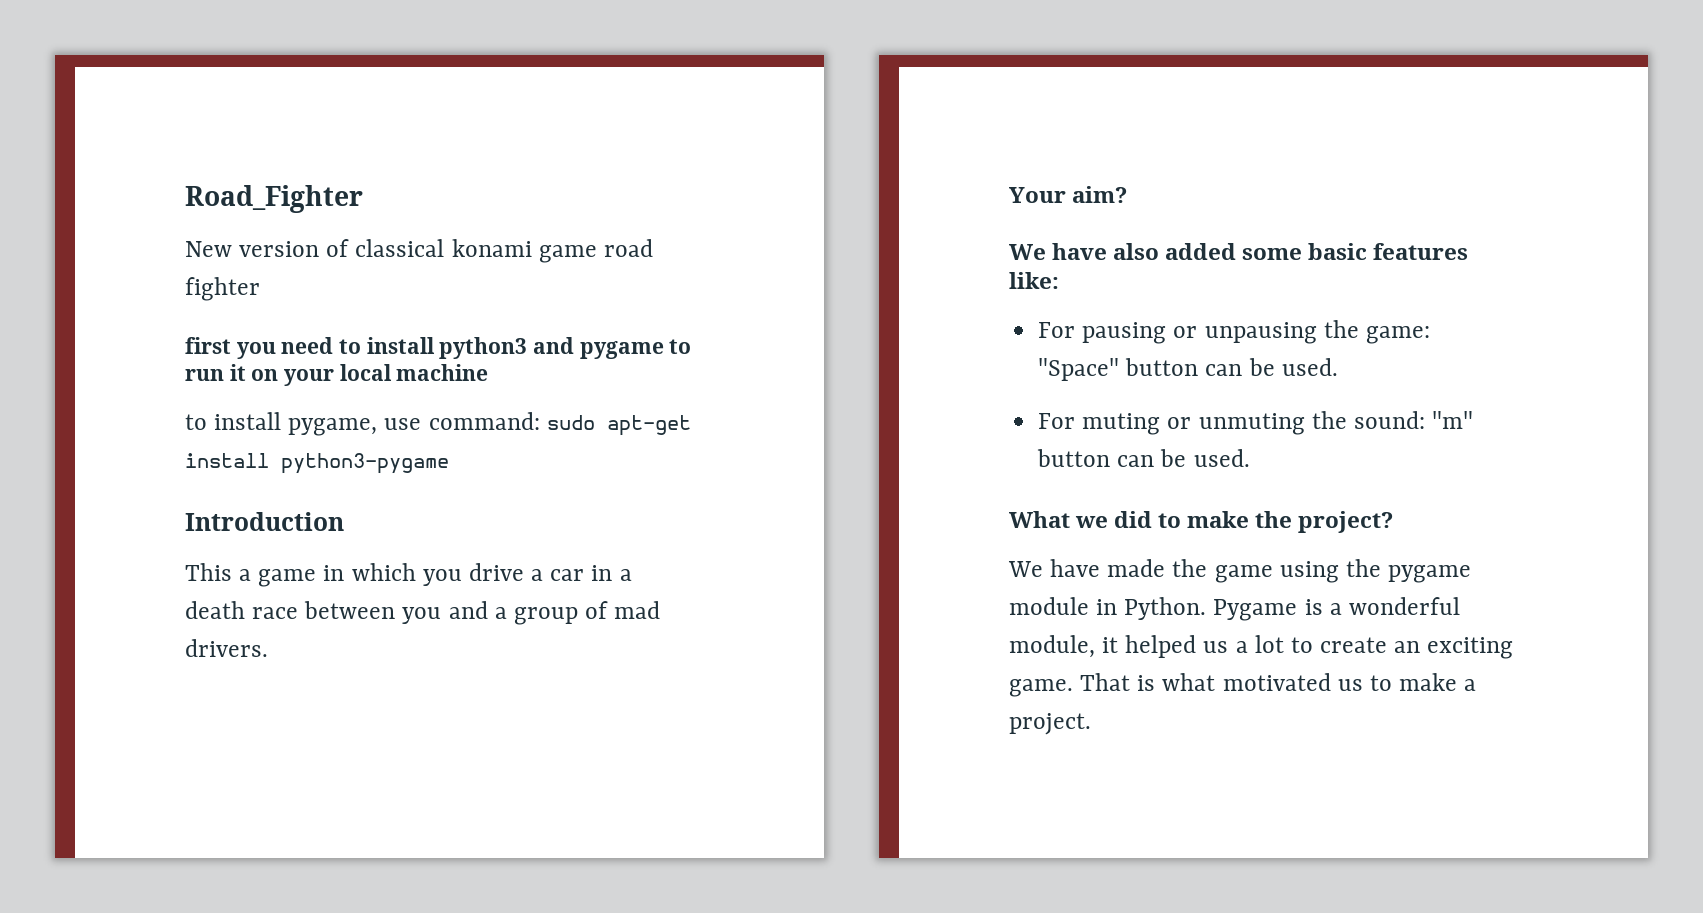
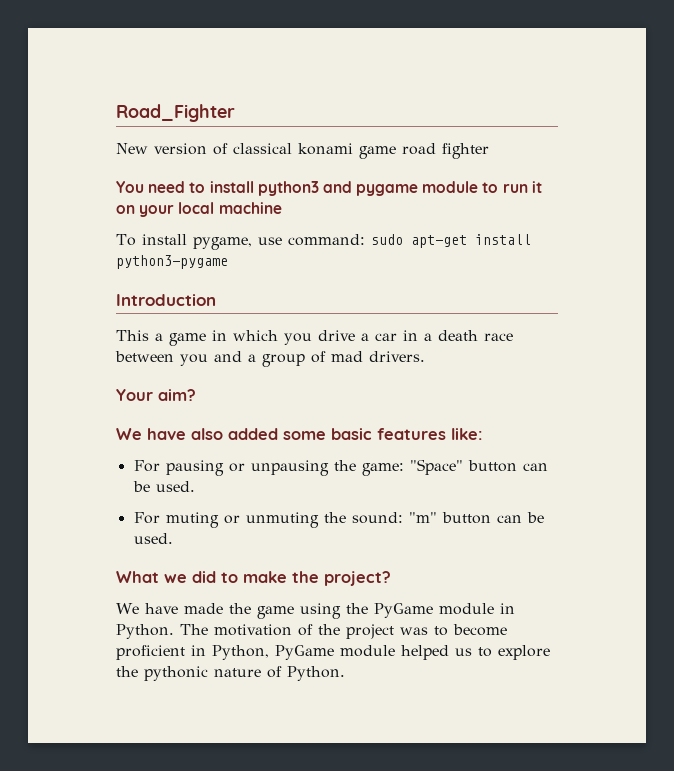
[185,337,276,359] first you -> [116,181,144,193] You
(664, 350) none -> [422,181,479,193] module
[185,414,207,430] to -> [116,234,136,246] To
[1388,565,1472,583] pygame -> [373,603,433,618] PyGame
[1213,597,1460,621] [1009,635,1514,659] [1009,673,1477,697] [1009,713,1091,735] Pygame is a wonderful module, it helped us a lot to create an exciting game. That is what motivated us to make a project. -> [180,624,507,639] [116,645,550,660] [116,666,345,681] The motivation of the project was to become proficient in Python, PyGame module helped us to explore the pythonic nature of Python.

